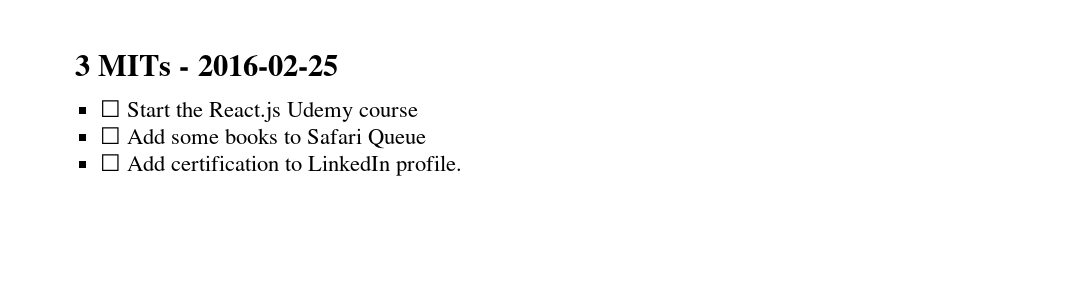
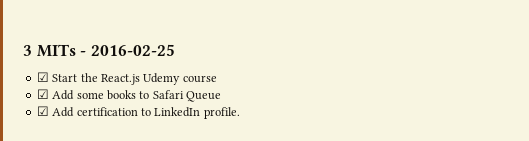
[99,100,121,117] ☐ -> [36,72,49,82] ☑
[99,127,121,144] ☐ -> [36,89,49,99] ☑
[99,154,121,171] ☐ -> [36,106,49,116] ☑

